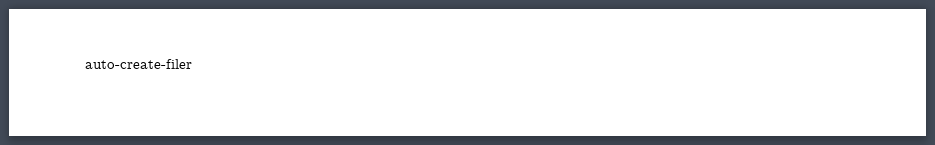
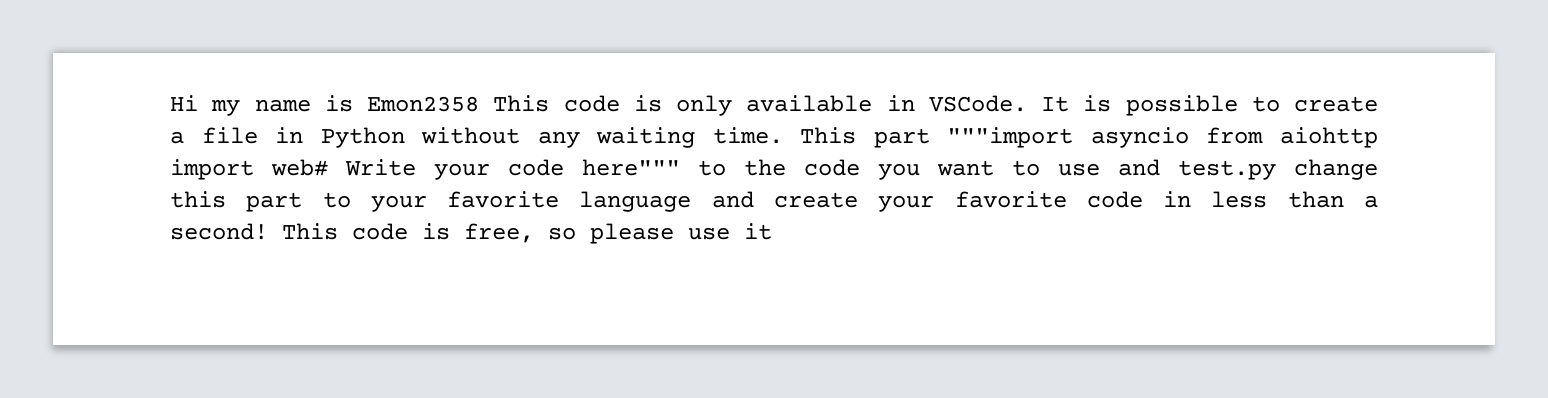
[85,59,192,69] auto-create-filer -> [170,95,1378,116] [170,127,1378,148] [170,159,1378,180] [170,191,1378,212] [170,223,772,244] Hi my name is Emon2358 This code is only available in VSCode. It is possible to create a file in Python without any waiting time. This part """import asyncio from aiohttp import web# Write your code here""" to the code you want to use and test.py change this part to your favorite language and create your favorite code in less than a second! This code is free, so please use it

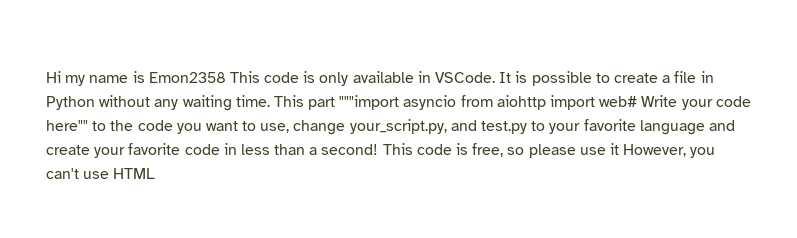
[582,159,680,176] here""" -> [46,120,88,131] here""
[1058,159,1378,180] [170,191,303,212] use and test.py change this part -> [260,119,528,135] use, change your_script.py, and test.py
(772, 231) none -> [623,144,716,158] [46,168,156,179] However, you can't use HTML

